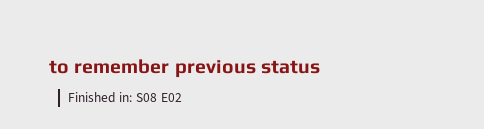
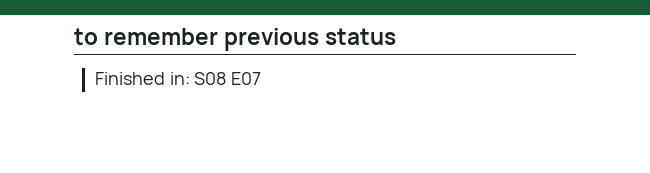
[160,93,182,102] E02 -> [231,72,262,85] E07

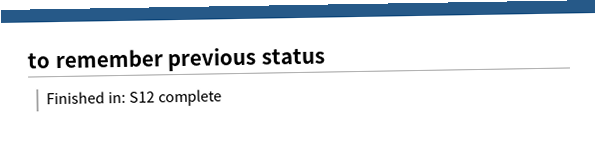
[194,72,262,85] S08 E07 -> [128,89,222,107] S12 complete

